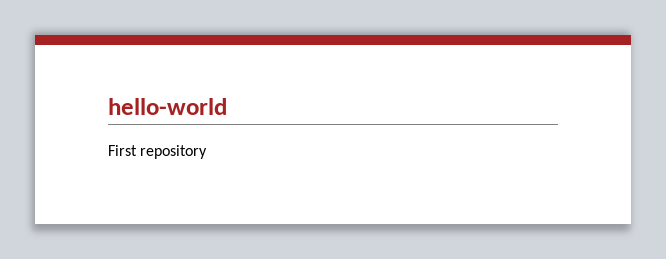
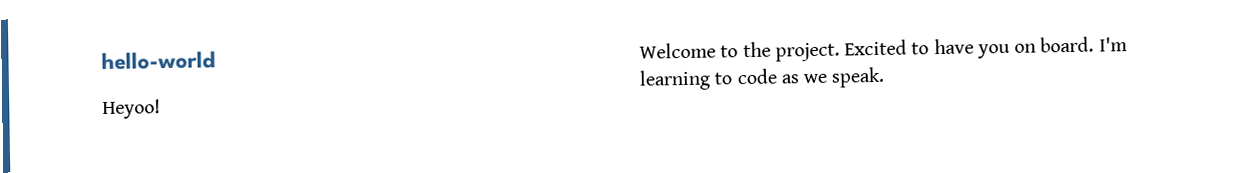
[108,145,208,159] First repository -> [102,99,161,120] [639,36,1128,62] [639,66,886,91] Heyoo! // Welcome to the project. Excited to have you on board. I'm learning to code as we speak.

